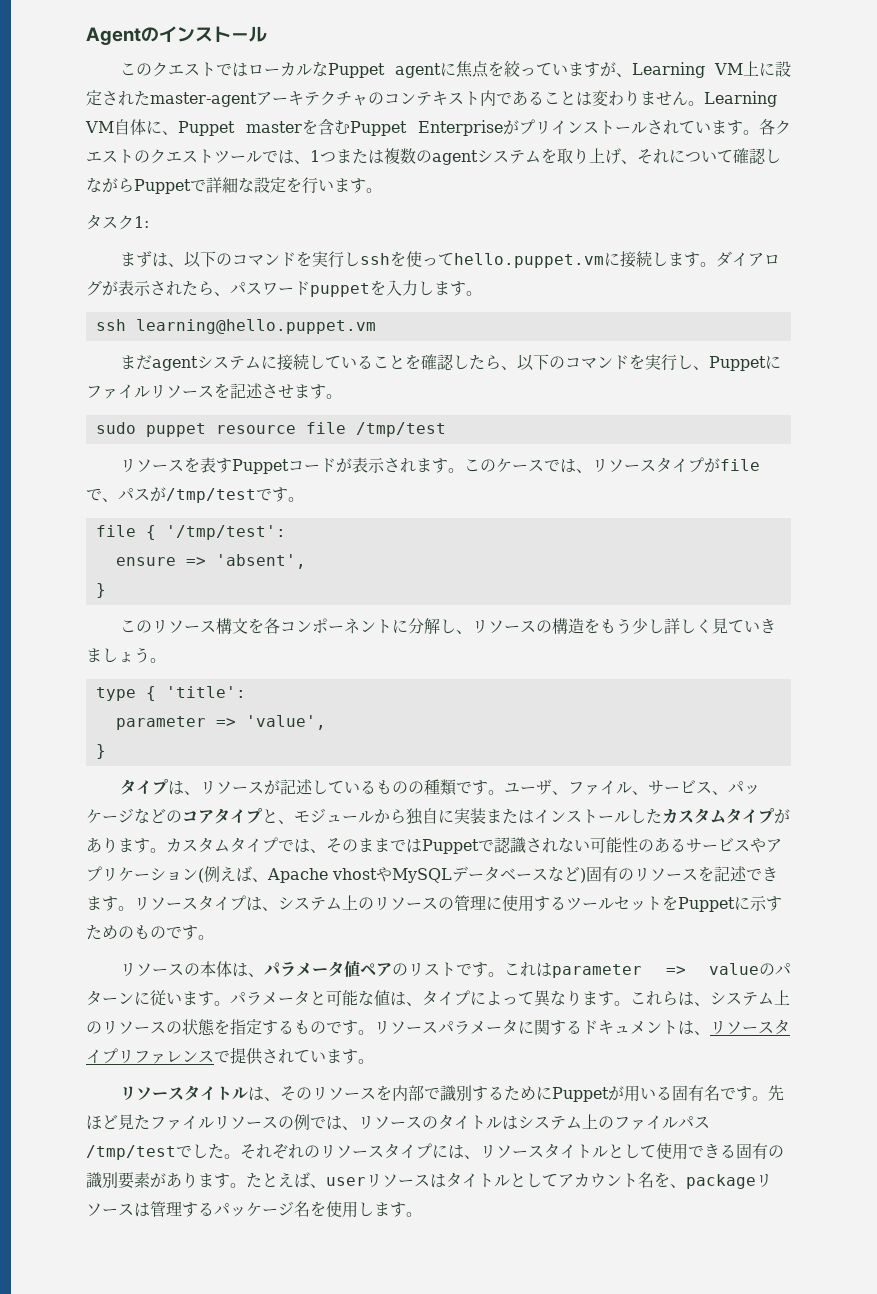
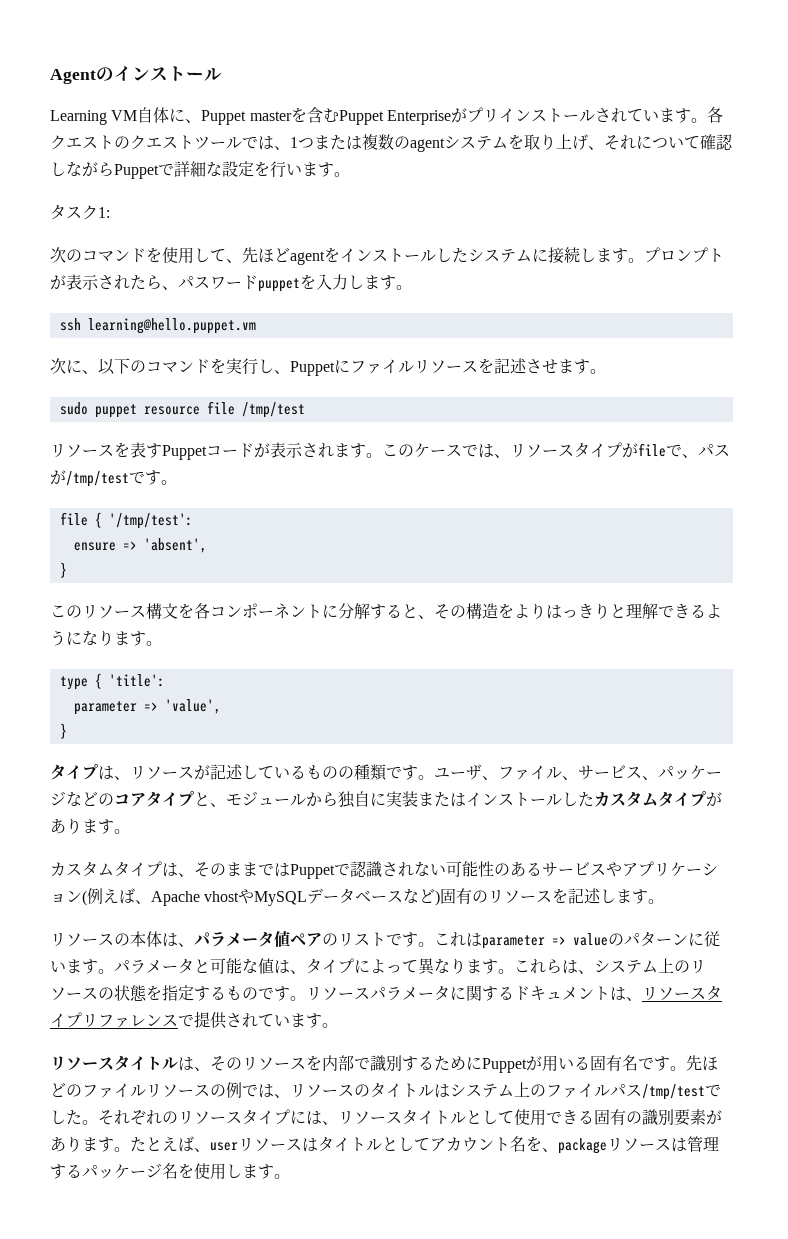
[120,61,791,78] [86,90,704,107] このクエストではローカルなPuppet agentに焦点を絞っていますが、Learning VM上に設定されたmaster-agentアーキテクチャのコンテキスト内であることは変わりません。 -> (222, 74) none
[120,251,605,268] まずは、以下のコマンドを実行しsshを使ってhello.puppet.vm -> [50,247,532,265] 次のコマンドを使用して、先ほどagentをインストールしたシステム
[716,251,781,267] [86,280,102,296] ダイアログ -> [644,247,724,263] プロンプト
[120,354,502,371] まだagentシステムに接続していることを確認したら -> [50,358,82,374] 次に
[440,618,777,634] [86,647,150,663] し、リソースの構造をもう少し詳しく見ていきましょう -> [370,603,722,619] [50,630,146,646] すると、その構造をよりはっきりと理解できるようになります
[166,837,294,853] カスタムタイプで -> [50,861,162,877] // カスタムタイプ
[746,867,778,882] [86,895,782,912] [86,925,214,940] できます。リソースタイプは、システム上のリソースの管理に使用するツールセットをPuppetに示すためのものです。 -> [600,889,665,904] します。
[118,1114,150,1130] 見た -> [66,1084,82,1097] の

